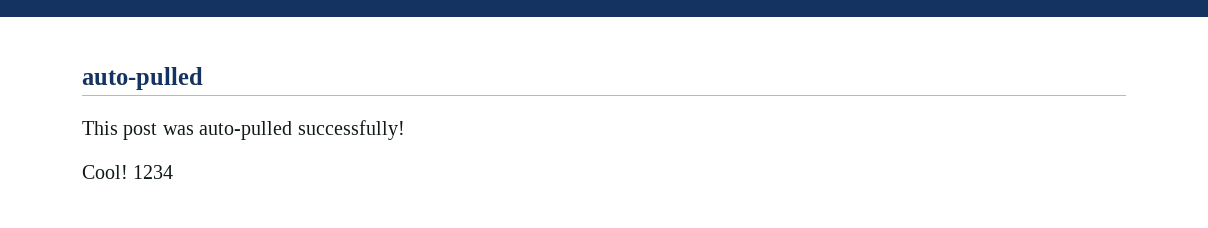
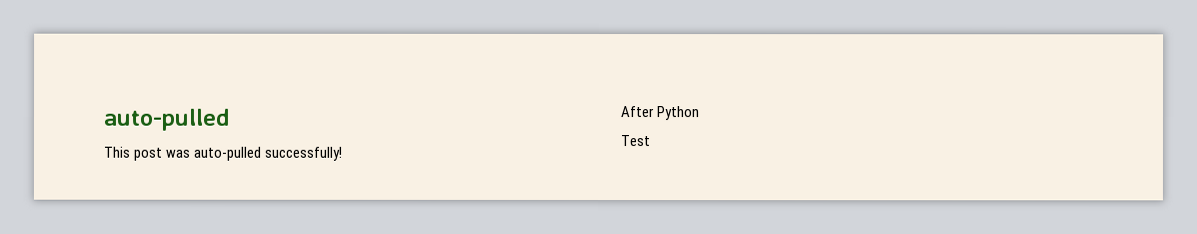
[82,165,174,179] Cool! 1234 -> [620,106,701,121] [620,135,650,147] After Python // Test

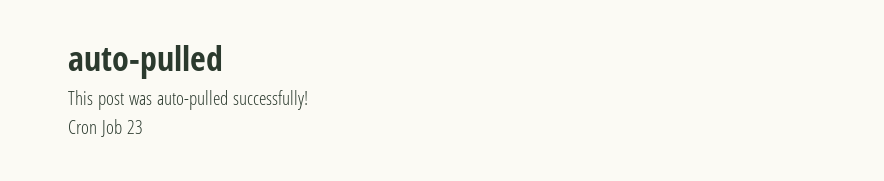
[620,106,701,121] [620,135,650,147] After Python // Test -> [68,119,143,137] Cron Job 23

